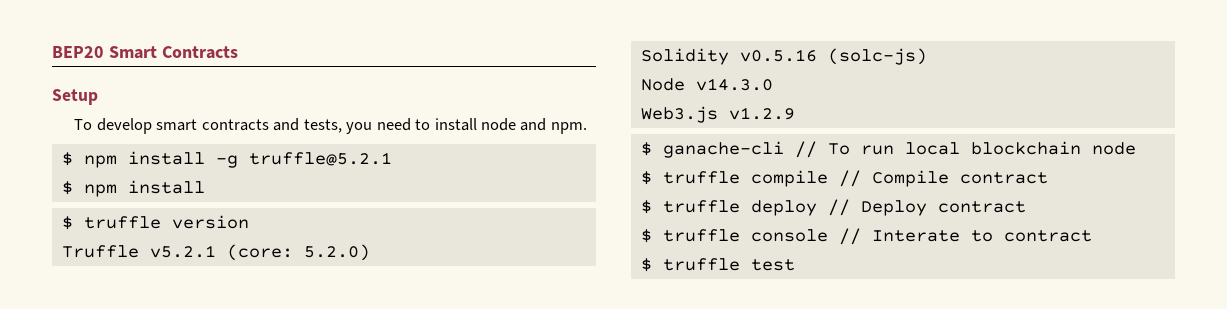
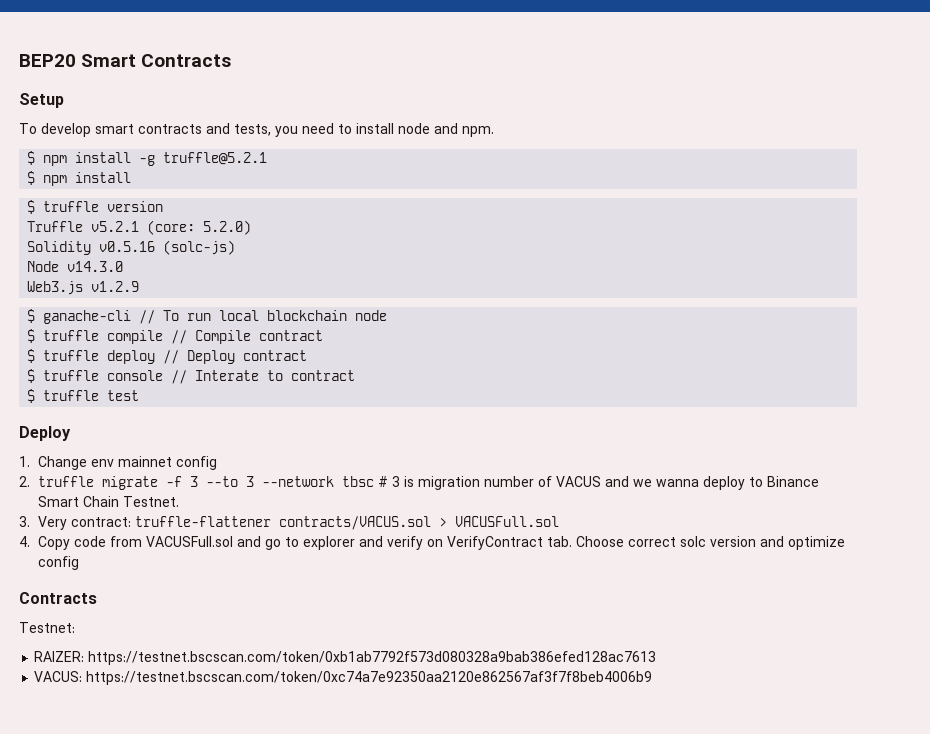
(795, 265) none -> [19,426,71,441] [19,456,217,470] [19,476,819,490] [37,496,179,507] [19,516,559,530] [19,536,845,550] [37,556,79,570] [19,592,97,604] [19,622,75,633] [34,651,657,665] [34,671,653,685] // Deploy // 1. Change env mainnet config // 2. truffle migrate -f 3 --to 3 --network tbsc # 3 is migration number of VACUS and we wanna deploy to Binance Smart Chain Testnet. // 3. Very contract: truffle-flattener contracts/VACUS.sol > VACUSFull.sol // 4. Copy code from VACUSFull.sol and go to explorer and verify on VerifyContract tab. Choose correct solc version and optimize config // Contracts // Testnet: // RAIZER: https://testnet.bscscan.com/token/0xb1ab7792f573d080328a9bab386efed128ac7613 // VACUS: https://testnet.bscscan.com/token/0xc74a7e92350aa2120e862567af3f7f8beb4006b9

